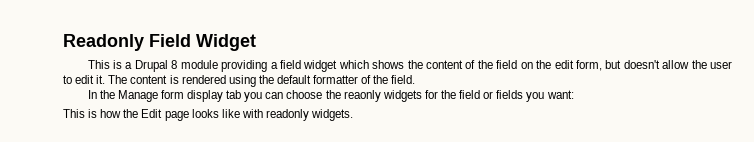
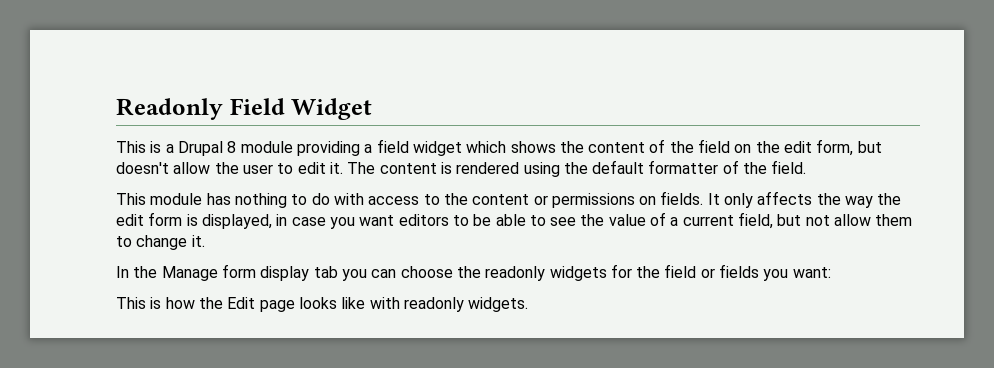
(416, 79) none -> [116,191,902,208] [116,212,913,229] [116,235,205,250] // This module has nothing to do with access to the content or permissions on fields. It only affects the way the edit form is displayed, in case you want editors to be able to see the value of a current field, but not allow them to change it.
[343,90,381,102] reaonly -> [485,266,546,281] readonly

